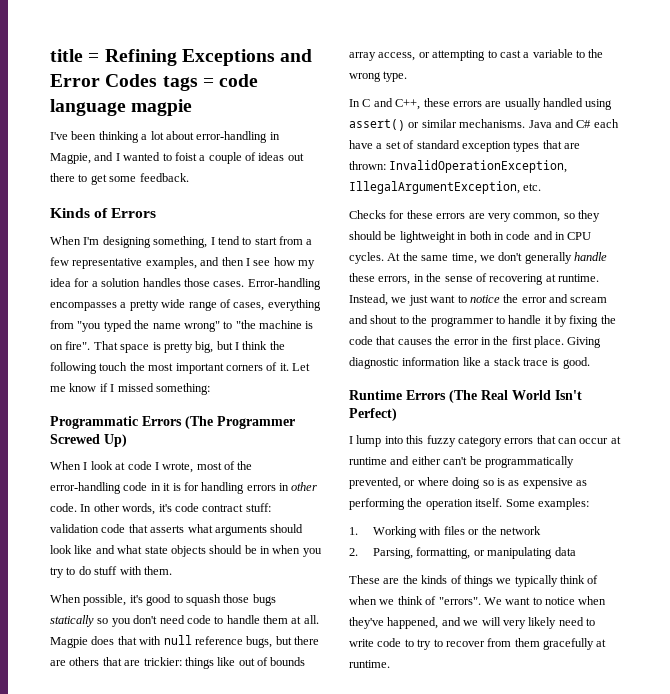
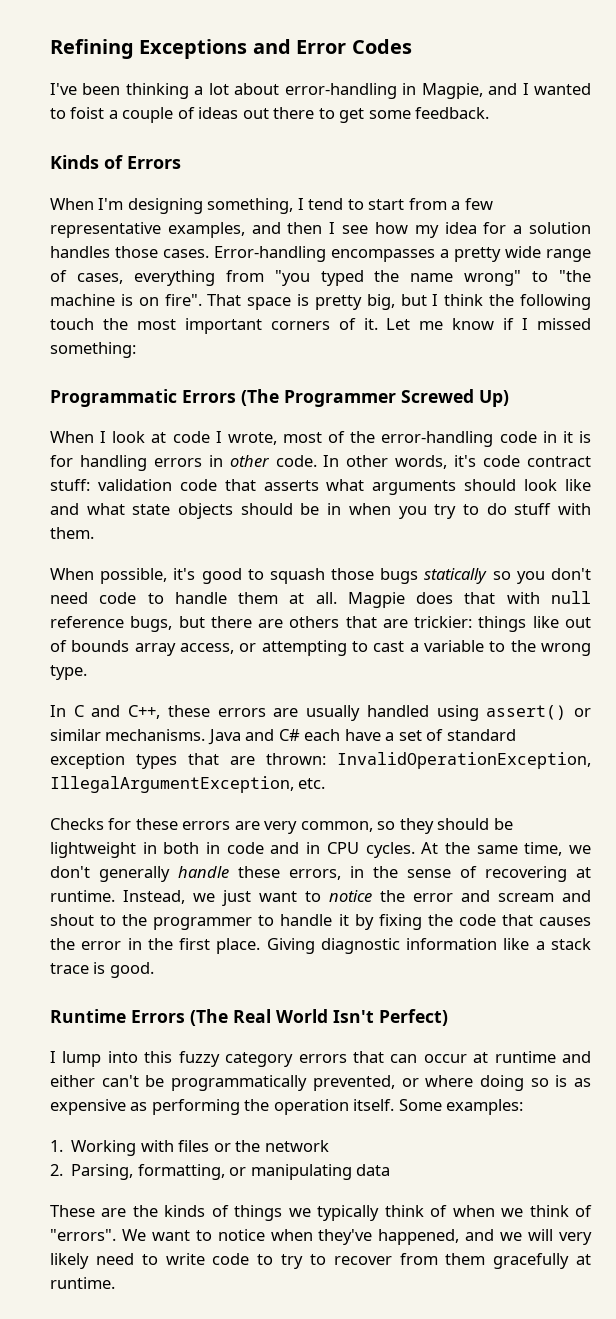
[50,49,100,62] title = -> (50, 49) none
[162,74,259,91] [50,99,193,116] tags = code language magpie -> (412, 46) none

